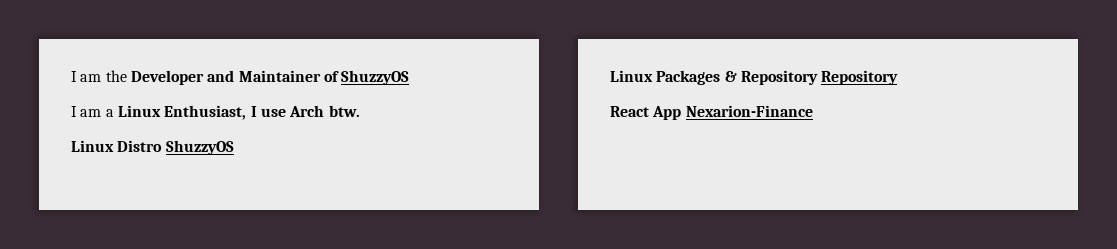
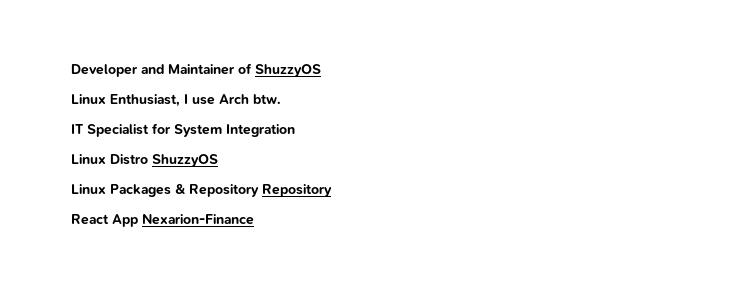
[71,70,127,82] I am the -> (71, 70) none
[71,106,114,117] I am a -> (321, 70) none
(360, 111) none -> [71,123,295,137] // IT Specialist for System Integration

